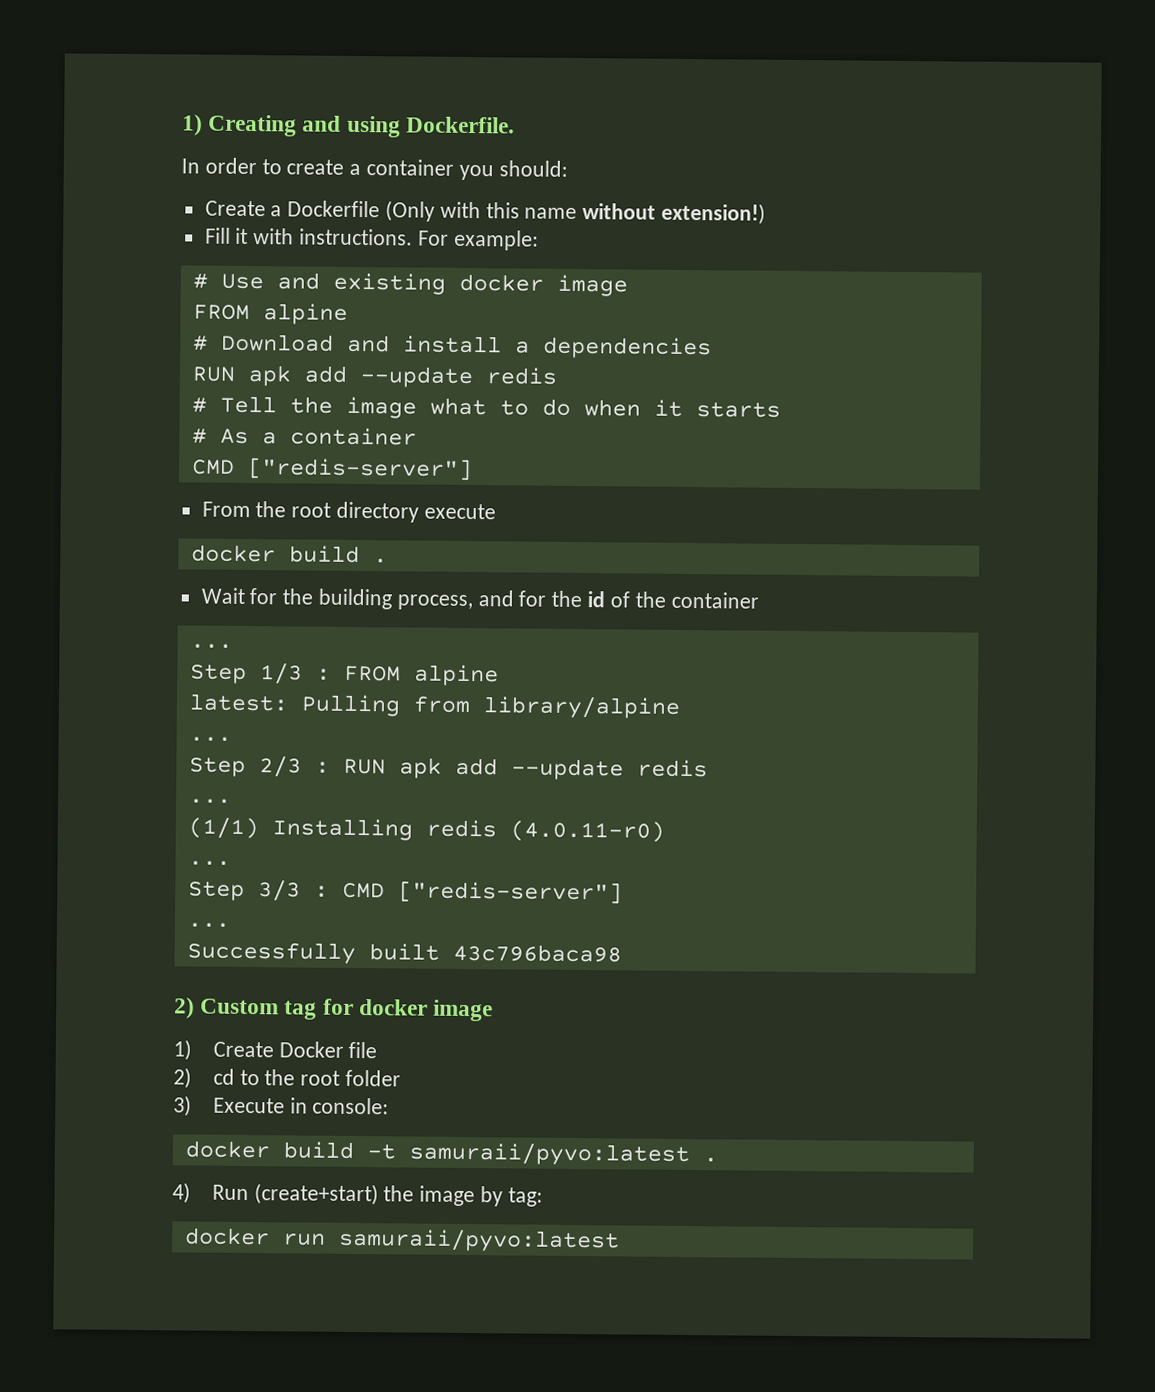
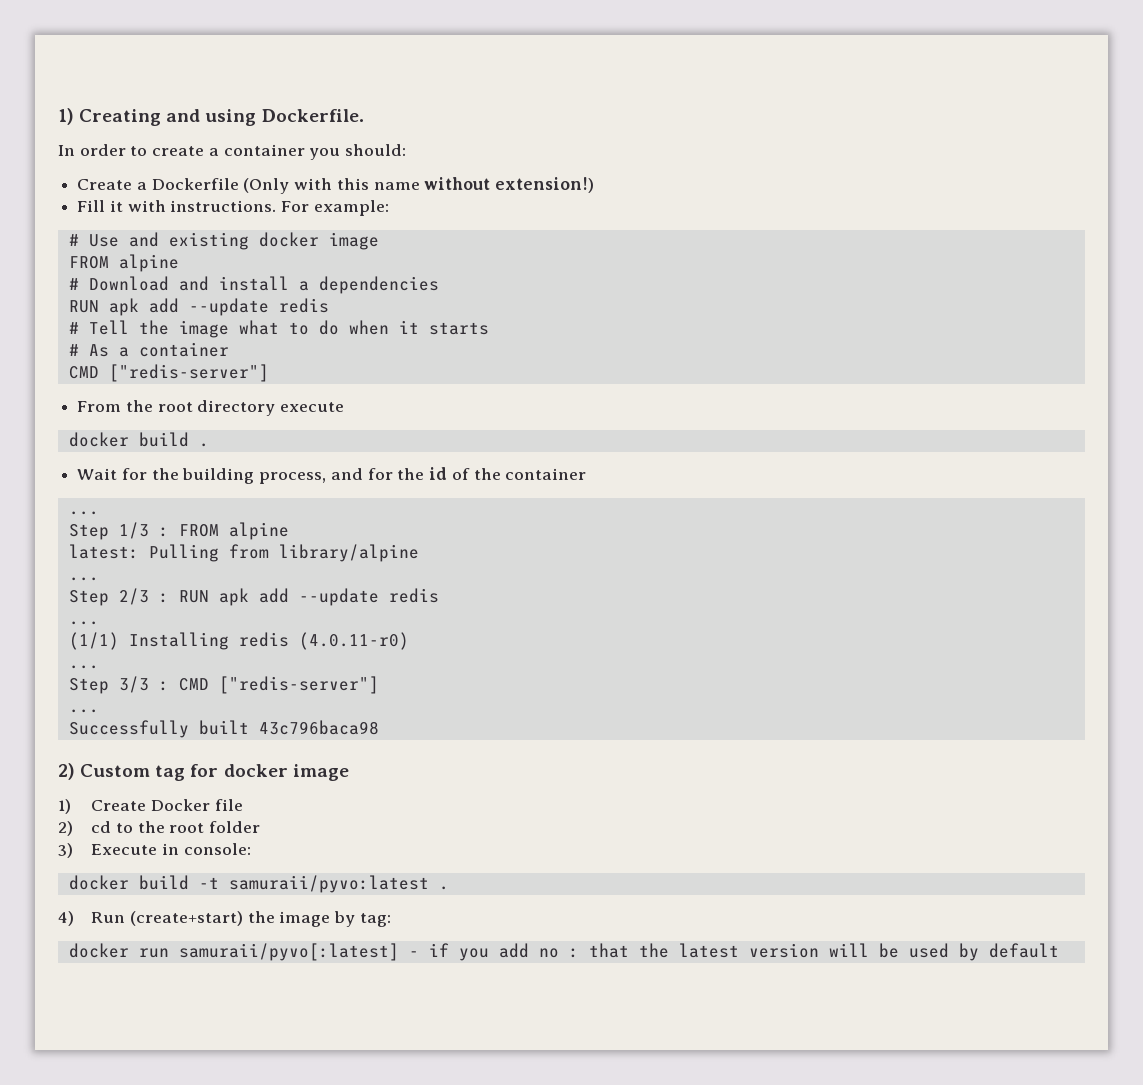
[337,1228,620,1253] samuraii/pyvo:latest -> [178,943,1059,961] samuraii/pyvo[:latest] - if you add no : that the latest version will be used by default

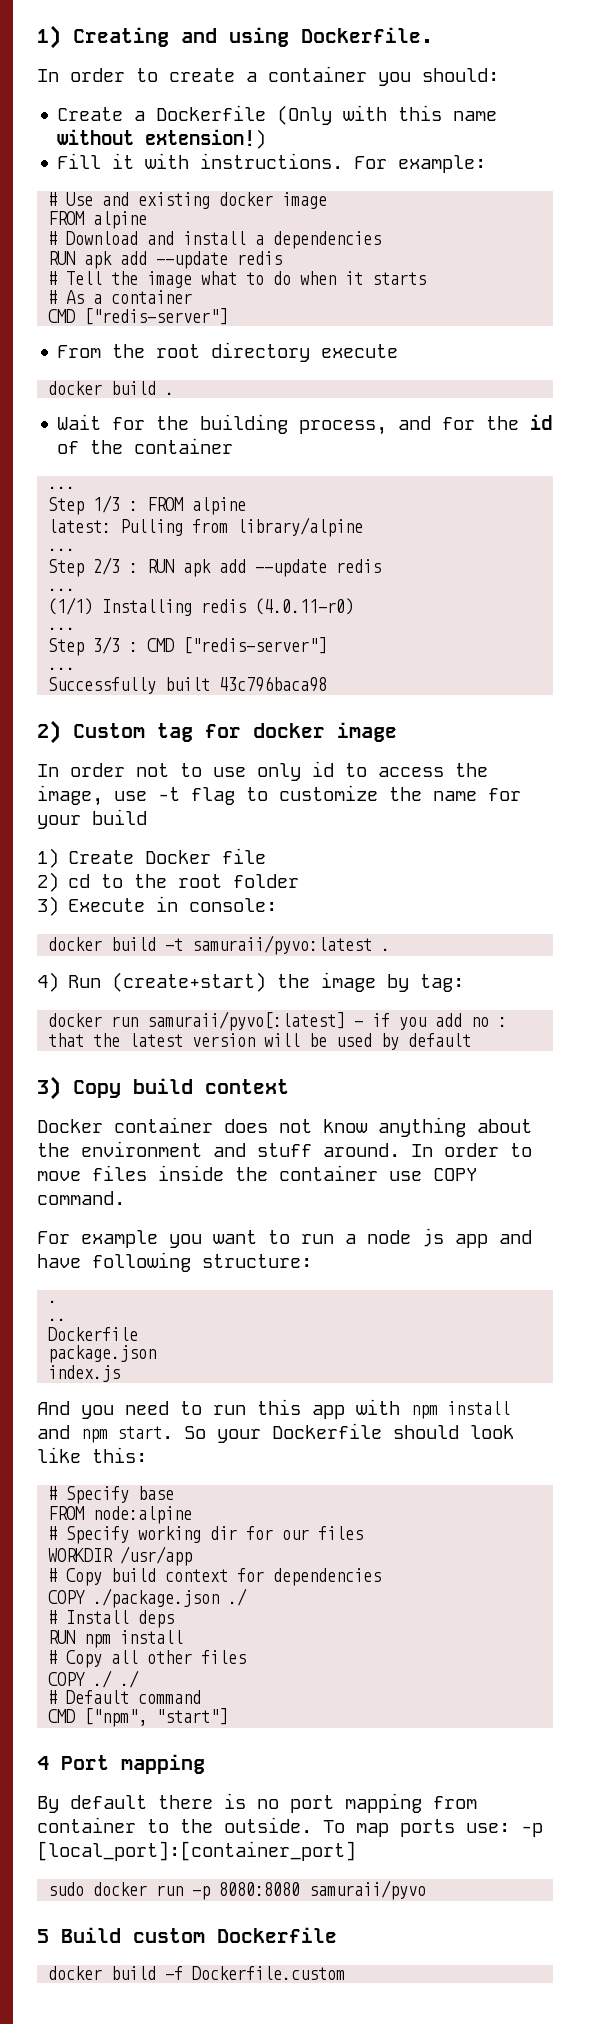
(349, 772) none -> [37,761,488,781] [37,785,521,806] [37,809,147,829] // In order not to use only id to access the image, use -t flag to customize the name for your build
(1059, 950) none -> [37,1076,289,1100] [37,1117,532,1137] [37,1141,532,1157] [37,1165,477,1181] [37,1191,125,1205] [37,1228,532,1248] [37,1252,312,1272] [48,1300,58,1303] [48,1318,67,1321] [48,1327,139,1341] [48,1345,157,1363] [48,1365,121,1382] [37,1399,510,1419] [37,1423,514,1443] [37,1447,147,1463] [48,1486,175,1504] [48,1506,193,1524] [48,1526,364,1544] [48,1546,193,1566] [48,1568,382,1586] [48,1588,248,1608] [48,1610,175,1628] [48,1630,184,1648] [48,1650,247,1668] [48,1670,140,1688] [48,1690,202,1704] [48,1708,229,1727] [37,1754,205,1774] [37,1793,477,1813] [37,1817,543,1837] [37,1841,356,1861] [48,1880,427,1900] [37,1927,337,1943] [48,1966,346,1980] // 3) Copy build context // Docker container does not know anything about the environment and stuff around. In order to move files inside the container use COPY command. // For example you want to run a node js app and have following structure: // . // .. // Dockerfile // package.json // index.js // And you need to run this app with npm install and npm start. So your Dockerfile should look like this: // # Specify base // FROM node:alpine // # Specify working dir for our files // WORKDIR /usr/app // # Copy build context for dependencies // COPY ./package.json ./ // # Install deps // RUN npm install // # Copy all other files // COPY ./ ./ // # Default command // CMD ["npm", "start"] // 4 Port mapping // By default there is no port mapping from container to the outside. To map ports use: -p [local_port]:[container_port] // sudo docker run -p 8080:8080 samuraii/pyvo // 5 Build custom Dockerfile // docker build -f Dockerfile.custom

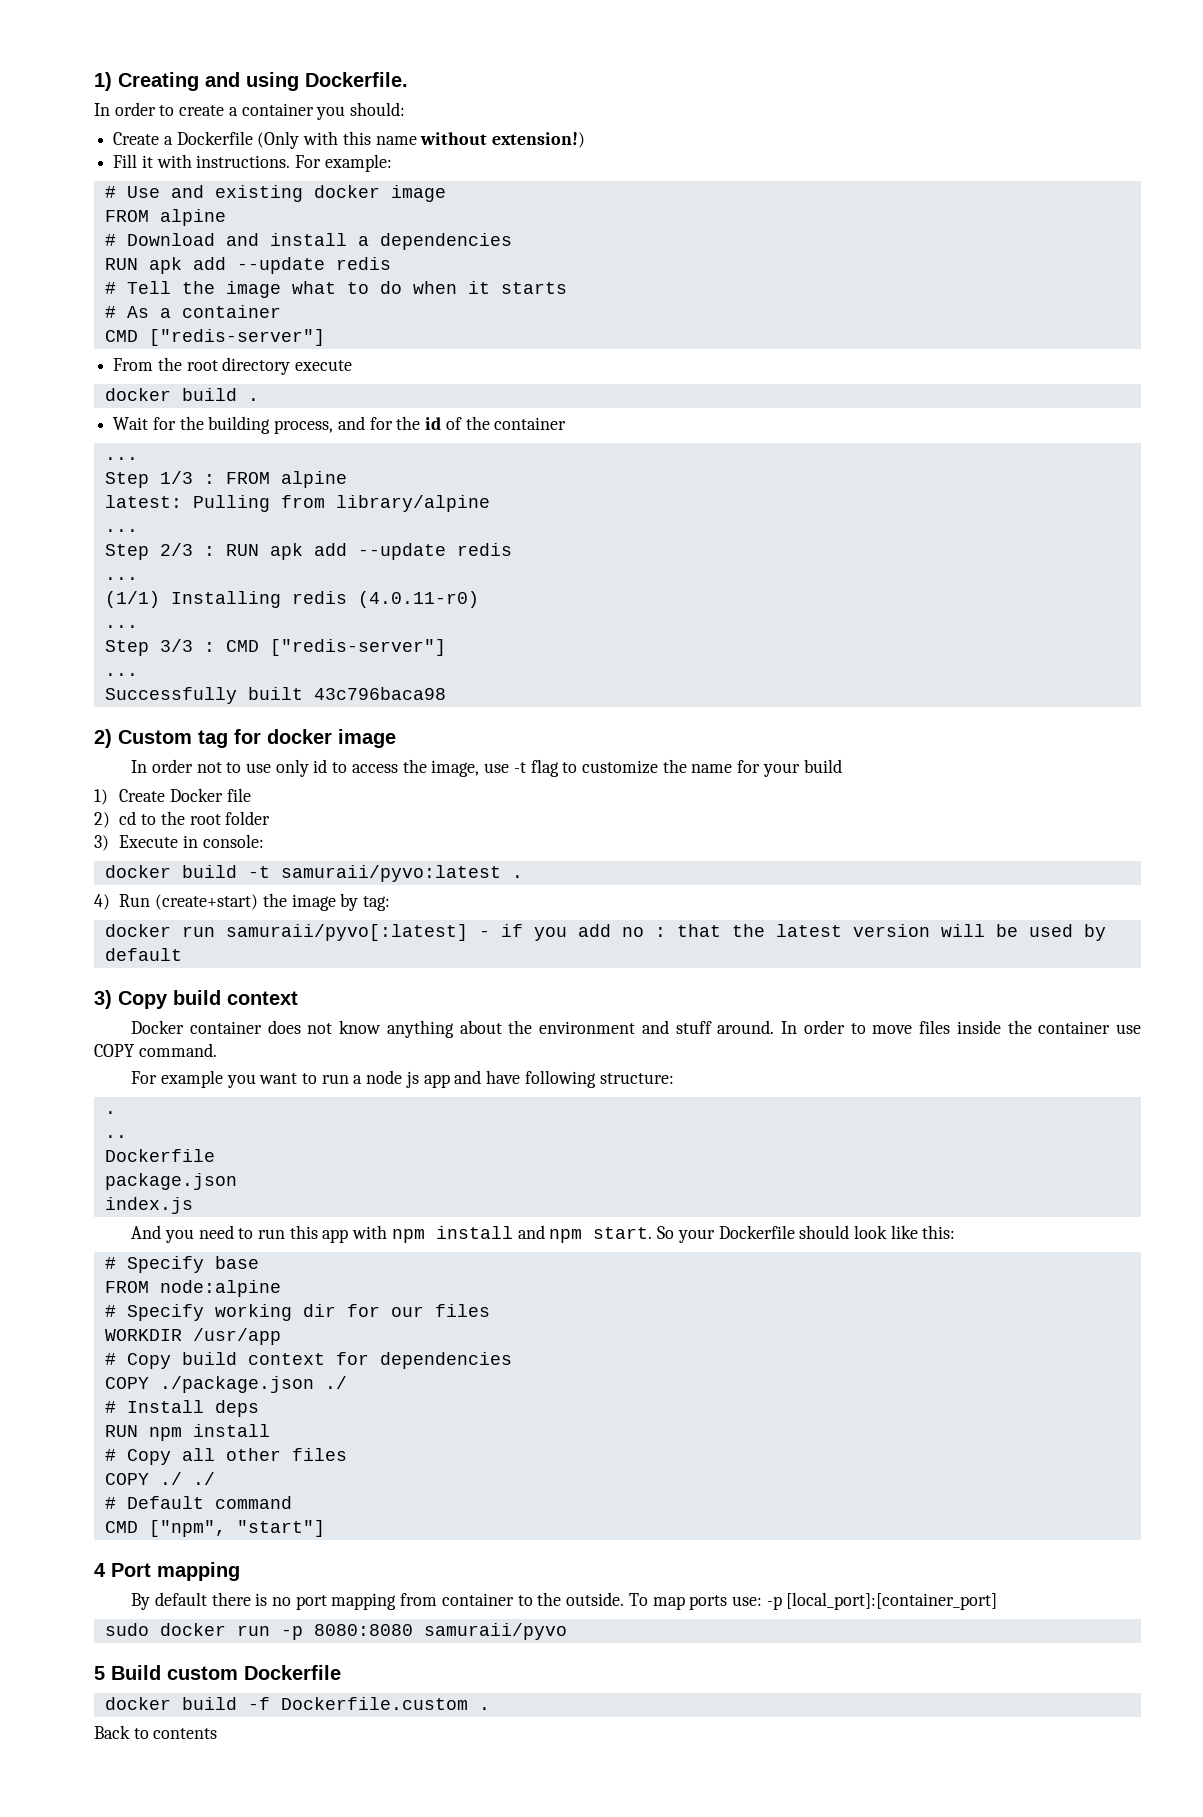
(346, 1973) none -> [478,1707,490,1710] [94,1725,218,1739] . // Back to contents

